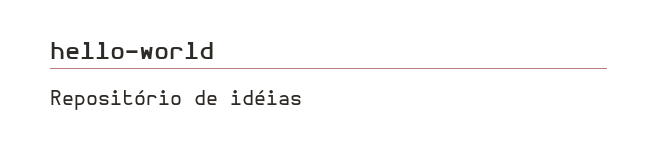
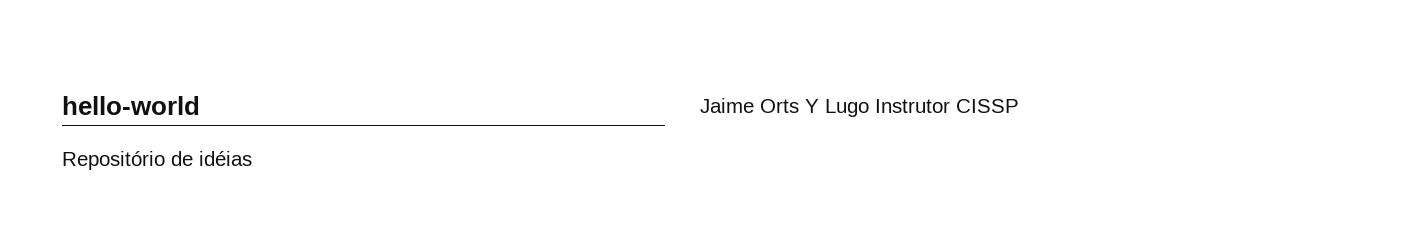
(302, 97) none -> [700,98,1019,117] // Jaime Orts Y Lugo Instrutor CISSP

